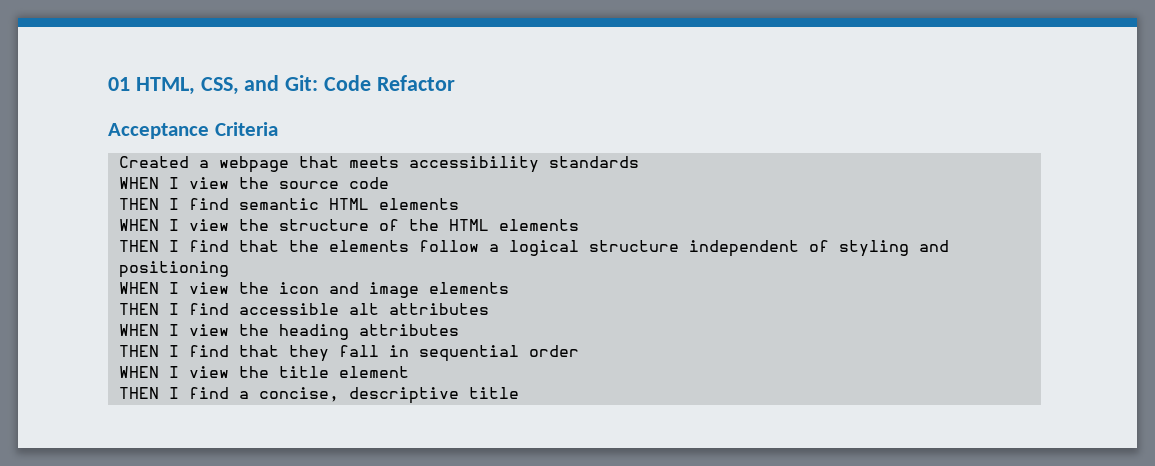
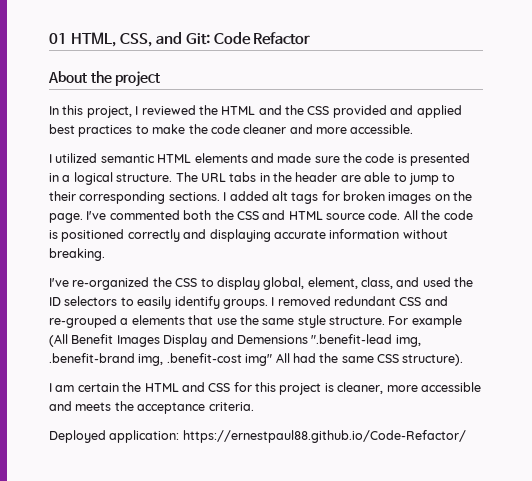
[108,122,278,139] [119,156,640,173] [119,177,390,189] [119,198,460,210] [119,219,580,231] [119,240,950,257] [119,261,230,278] [119,282,510,298] [119,303,490,315] [119,324,460,340] [119,345,580,362] [119,366,410,378] [119,387,520,404] Acceptance Criteria // Created a webpage that meets accessibility standards // WHEN I view the source code // THEN I find semantic HTML elements // WHEN I view the structure of the HTML elements // THEN I find that the elements follow a logical structure independent of styling and positioning // WHEN I view the icon and image elements // THEN I find accessible alt attributes // WHEN I view the heading attributes // THEN I find that they fall in sequential order // WHEN I view the title element // THEN I find a concise, descriptive title -> [48,71,161,87] [49,105,462,118] [49,124,414,137] [49,153,471,166] [49,172,456,185] [49,191,473,204] [49,210,473,223] [49,229,448,242] [49,248,105,261] [49,277,474,290] [49,296,448,309] [49,315,462,328] [49,334,421,347] [49,353,464,366] [49,382,481,395] [49,401,254,414] [49,430,466,443] About the project // In this project, I reviewed the HTML and the CSS provided and applied best practices to make the code cleaner and more accessible. // I utilized semantic HTML elements and made sure the code is presented in a logical structure. The URL tabs in the header are able to jump to their corresponding sections. I added alt tags for broken images on the page. I've commented both the CSS and HTML source code. All the code is positioned correctly and displaying accurate information without breaking. // I've re-organized the CSS to display global, element, class, and used the ID selectors to easily identify groups. I removed redundant CSS and re-grouped a elements that use the same style structure. For example (All Benefit Images Display and Demensions ".benefit-lead img, .benefit-brand img, .benefit-cost img" All had the same CSS structure). // I am certain the HTML and CSS for this project is cleaner, more accessible and meets the acceptance criteria. // Deployed application: https://ernestpaul88.github.io/Code-Refactor/

